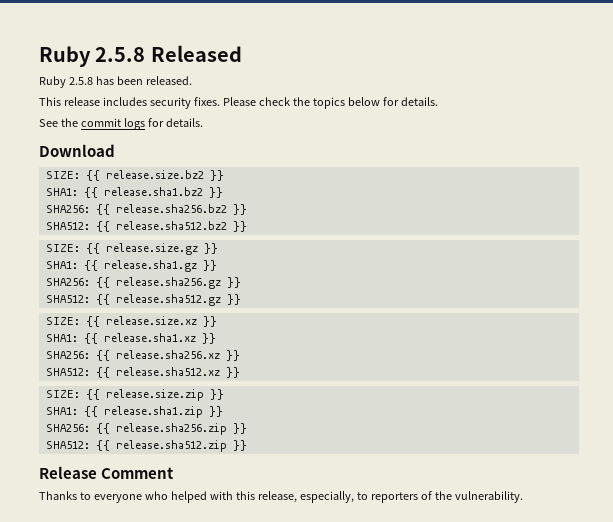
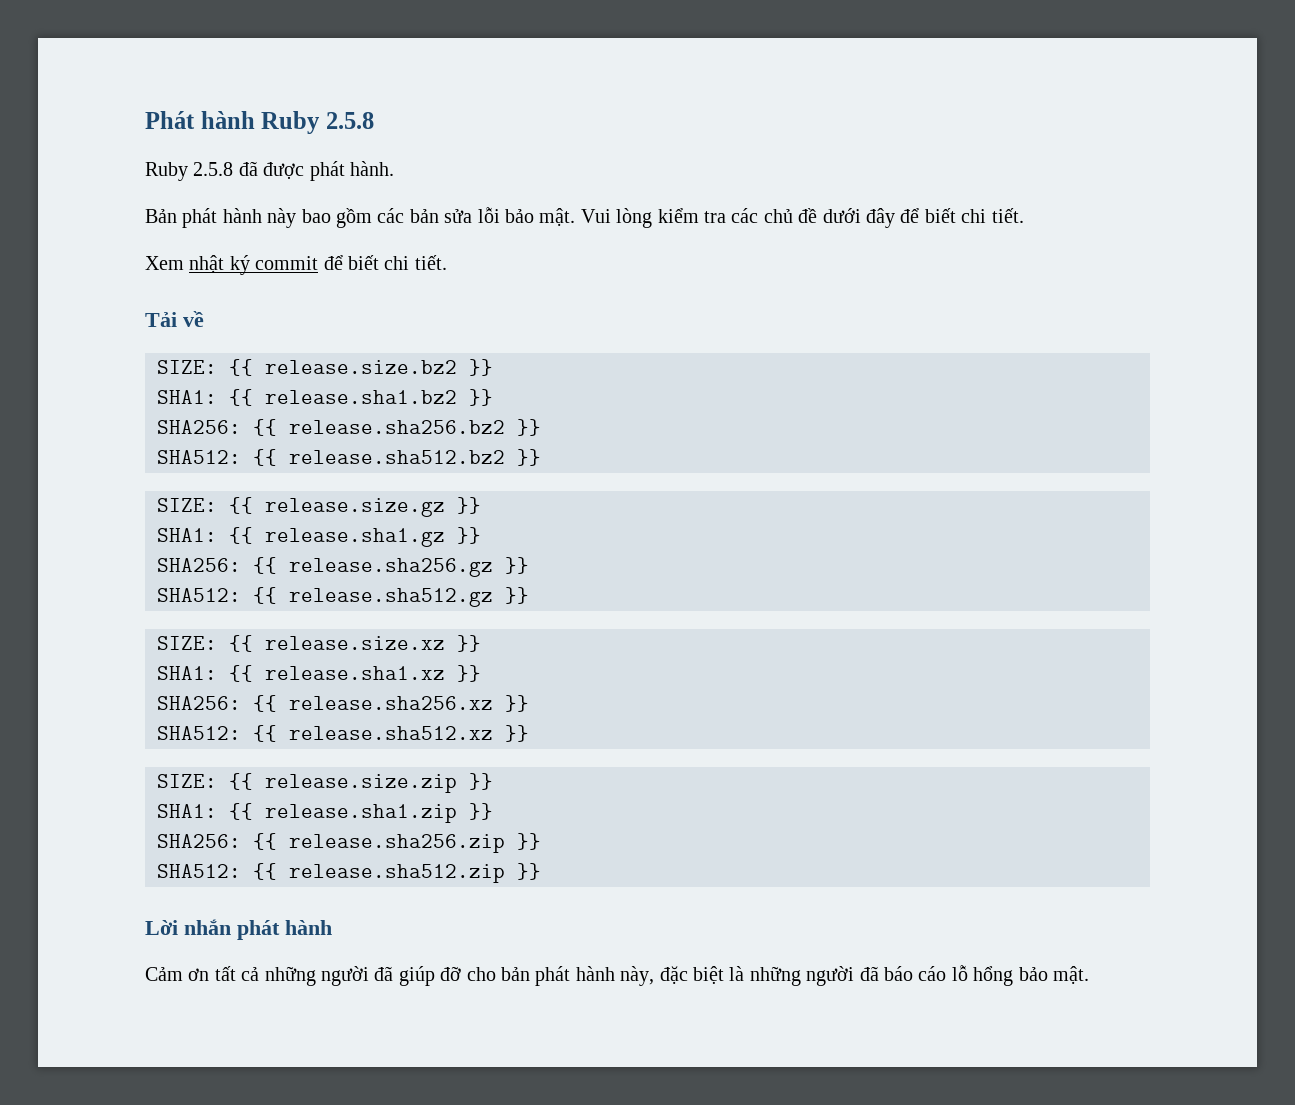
[39,45,242,67] [39,76,192,88] [39,97,438,109] [39,118,203,130] [39,144,115,157] Ruby 2.5.8 Released // Ruby 2.5.8 has been released. // This release includes security fixes. Please check the topics below for details. // See the commit logs for details. // Download -> [145,111,374,134] [145,161,394,181] [145,207,1024,228] [145,255,447,275] [145,311,204,327] Phát hành Ruby 2.5.8 // Ruby 2.5.8 đã được phát hành. // Bản phát hành này bao gồm các bản sửa lỗi bảo mật. Vui lòng kiểm tra các chủ đề dưới đây để biết chi tiết. // Xem nhật ký commit để biết chi tiết. // Tải về
[39,466,175,479] [39,491,523,503] Release Comment // Thanks to everyone who helped with this release, especially, to reporters of the vulnerability. -> [145,919,332,940] [145,965,1089,986] Lời nhắn phát hành // Cảm ơn tất cả những người đã giúp đỡ cho bản phát hành này, đặc biệt là những người đã báo cáo lỗ hổng bảo mật.

